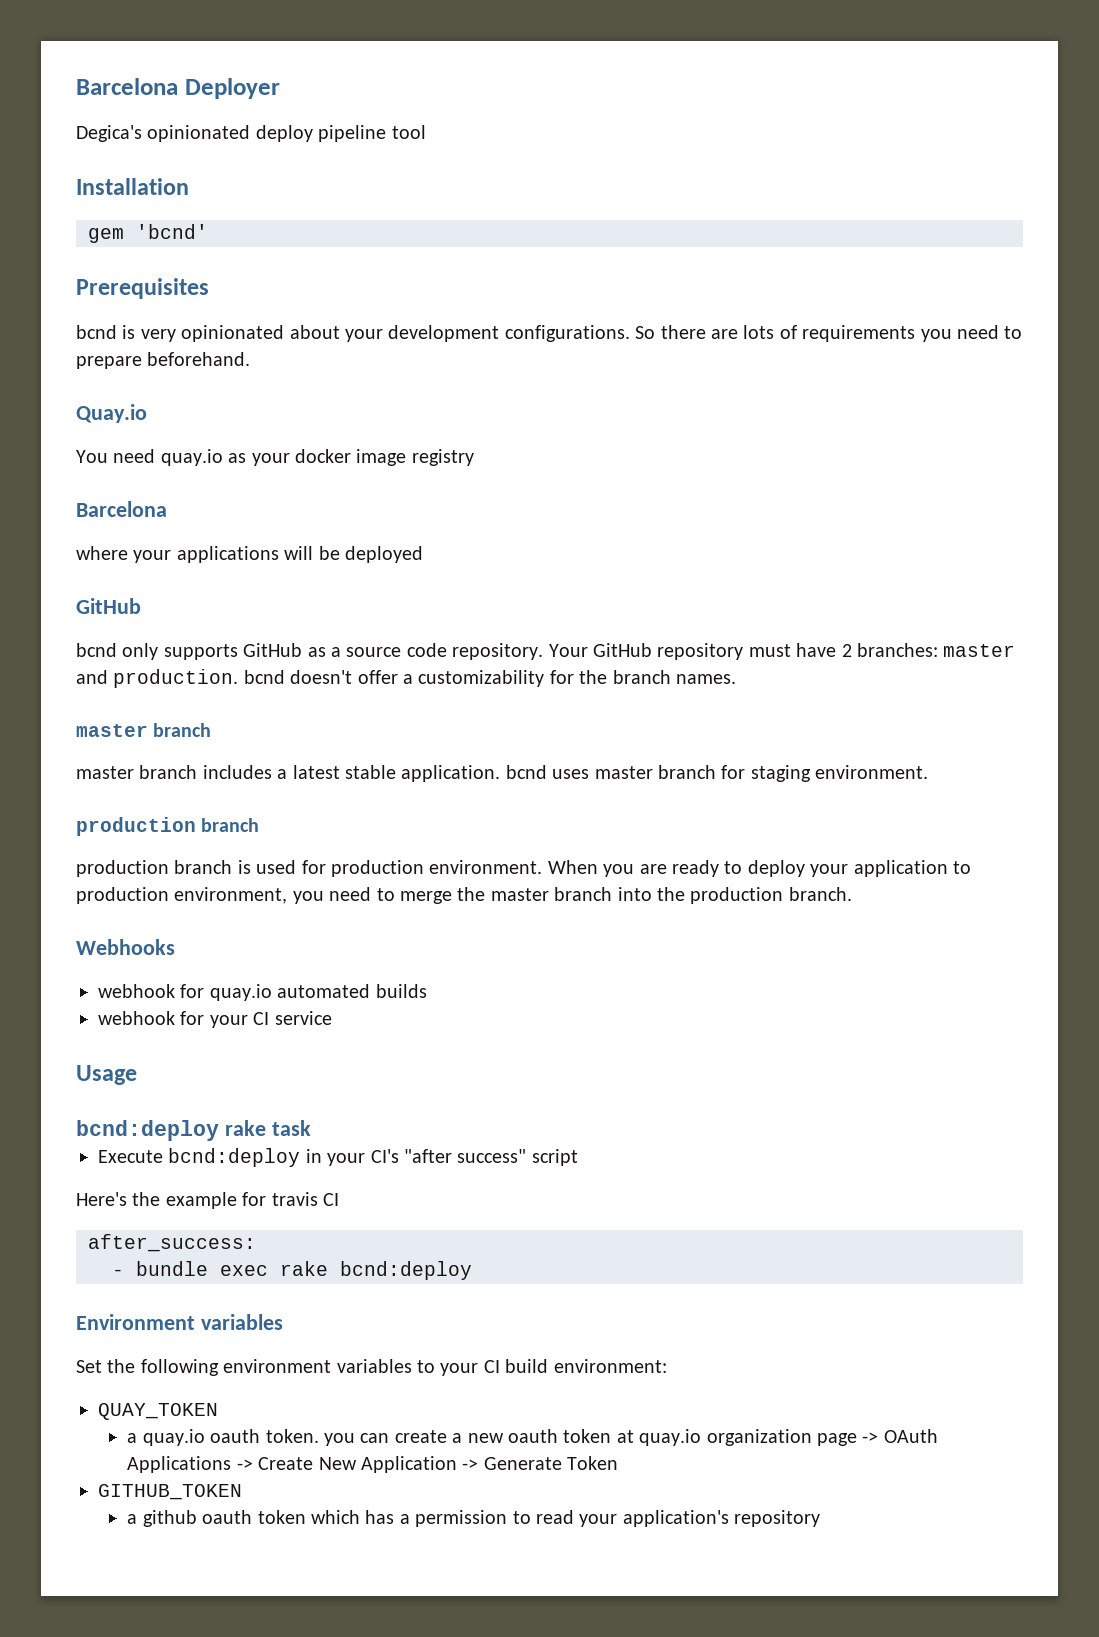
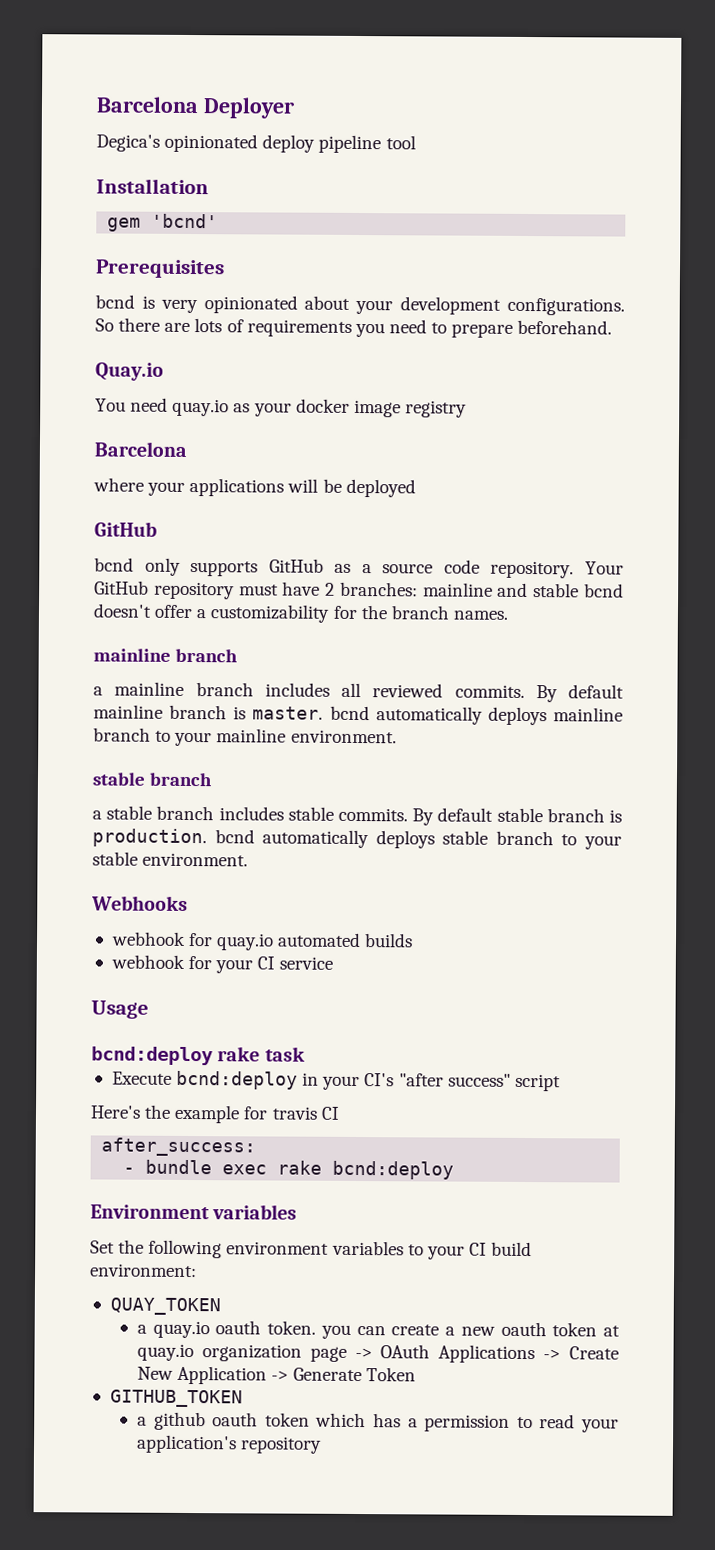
[943,644,1016,657] [76,669,239,688] master and production. -> [422,582,580,598] mainline and stable
[76,723,212,737] [76,765,929,782] [76,817,260,836] [76,860,971,877] [76,887,852,904] master branch // master branch includes a latest stable application. bcnd uses master branch for staging environment. // production branch // production branch is used for production environment. When you are ready to deploy your application to production environment, you need to merge the master branch into the production branch. -> [93,648,239,663] [93,681,624,703] [93,704,623,726] [93,727,397,747] [92,772,214,787] [92,805,622,826] [92,828,622,850] [92,851,249,867] mainline branch // a mainline branch includes all reviewed commits. By default mainline branch is master. bcnd automatically deploys mainline branch to your mainline environment. // stable branch // a stable branch includes stable commits. By default stable branch is production. bcnd automatically deploys stable branch to your stable environment.

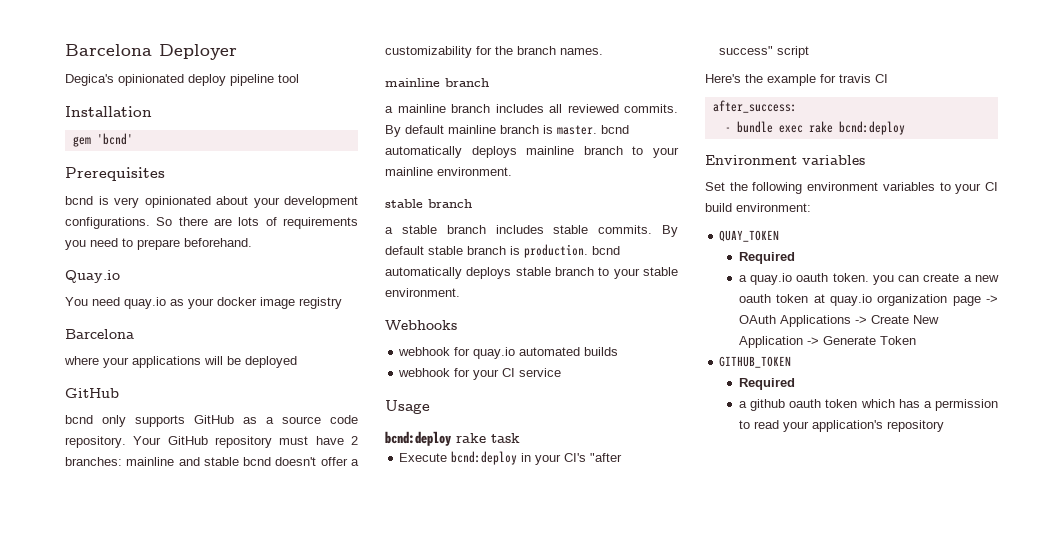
(221, 1306) none -> [738,252,795,264] // Required
(243, 1398) none -> [738,378,795,390] // Required

